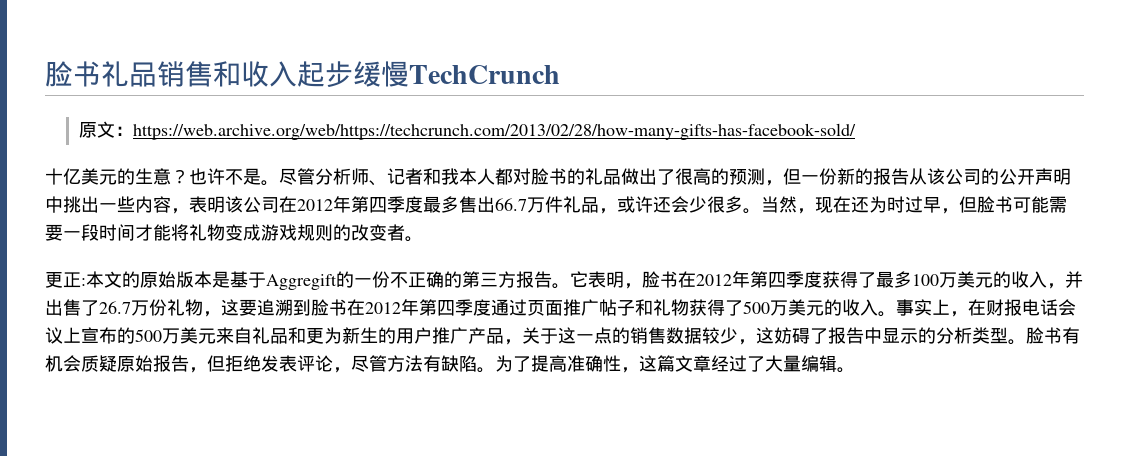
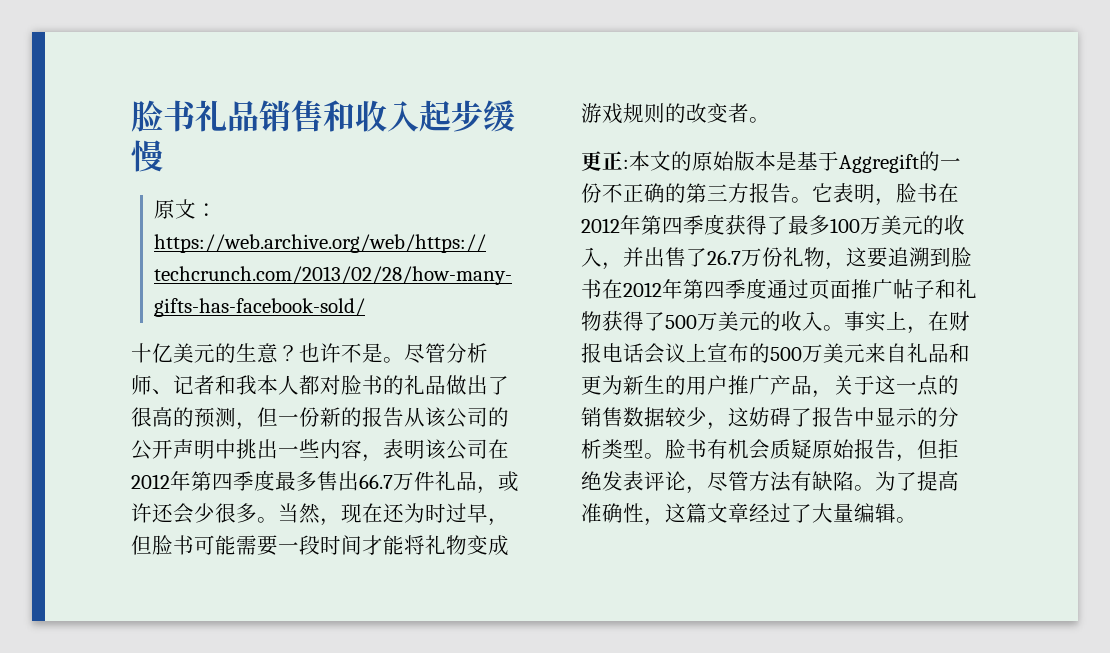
[409,65,560,84] TechCrunch -> (163, 156) none

